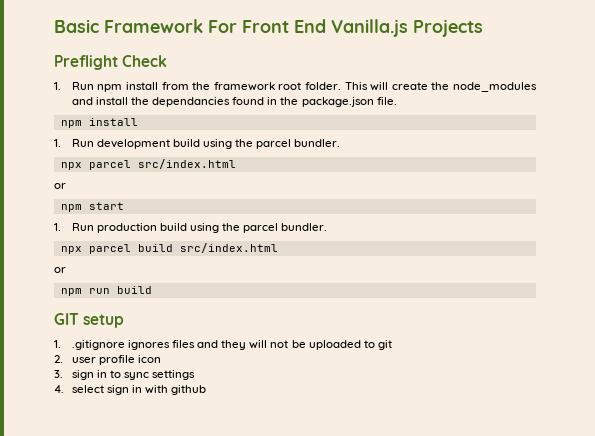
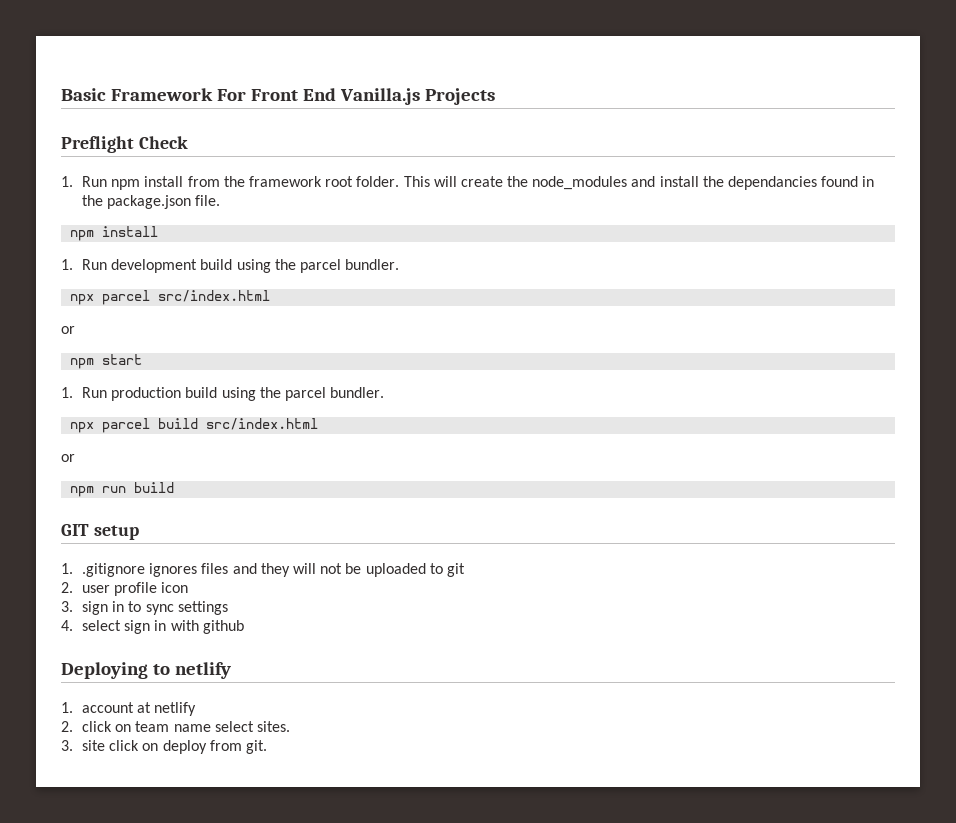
(207, 390) none -> [61,662,231,679] [61,702,197,716] [61,721,290,732] [61,740,267,754] // Deploying to netlify // 1. account at netlify // 2. click on team name select sites. // 3. site click on deploy from git.

